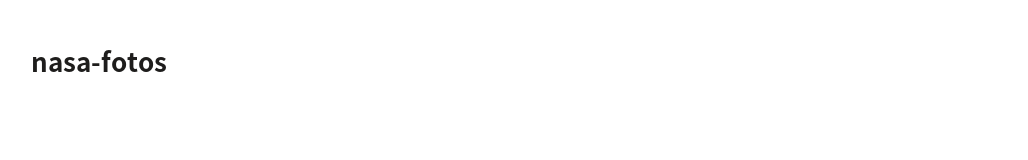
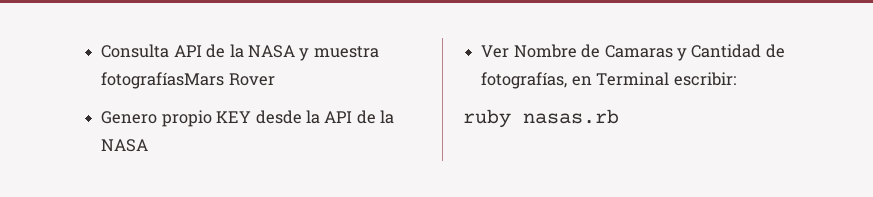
[31,50,167,72] nasa-fotos -> [101,44,379,61] [101,72,275,89] [101,110,395,127] [101,139,149,152] [481,44,785,61] [481,72,736,89] [463,109,619,128] Consulta API de la NASA y muestra fotografíasMars Rover // Genero propio KEY desde la API de la NASA // Ver Nombre de Camaras y Cantidad de fotografías, en Terminal escribir: // ruby nasas.rb

